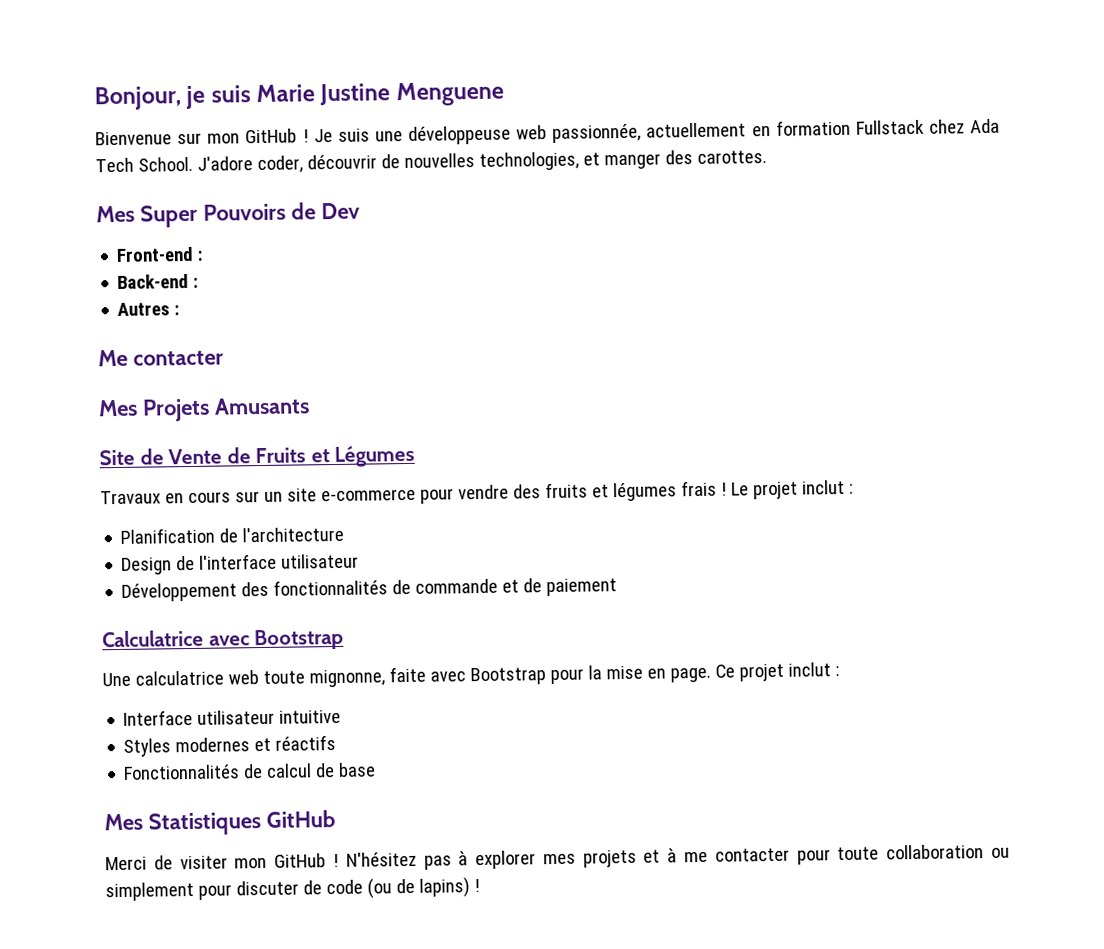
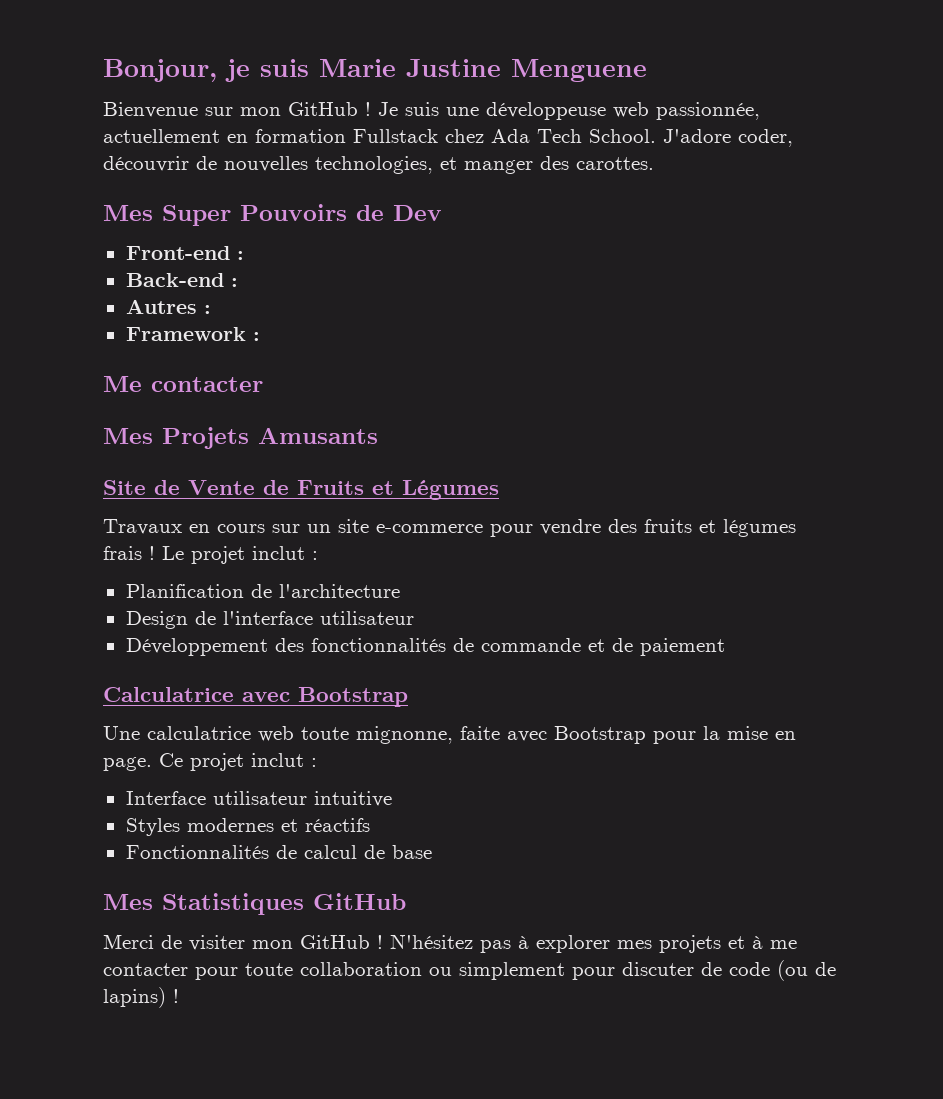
(181, 310) none -> [125,327,260,341] // Framework :

